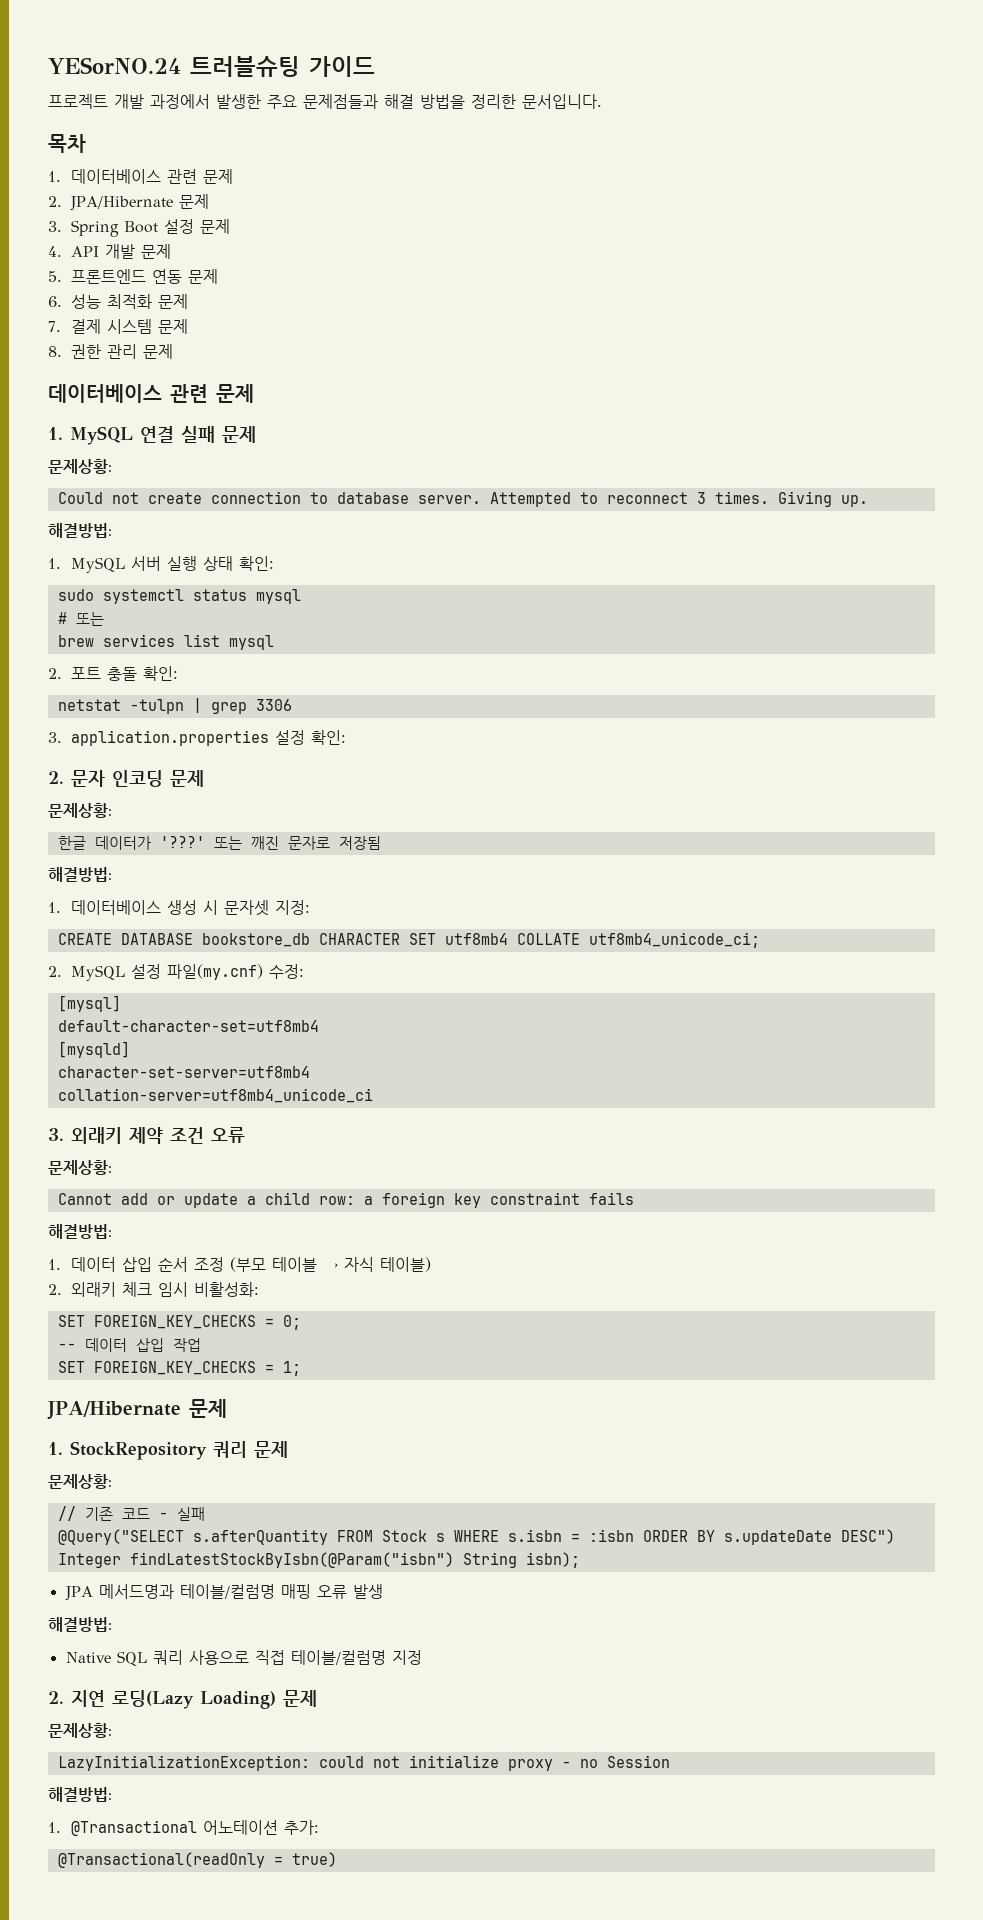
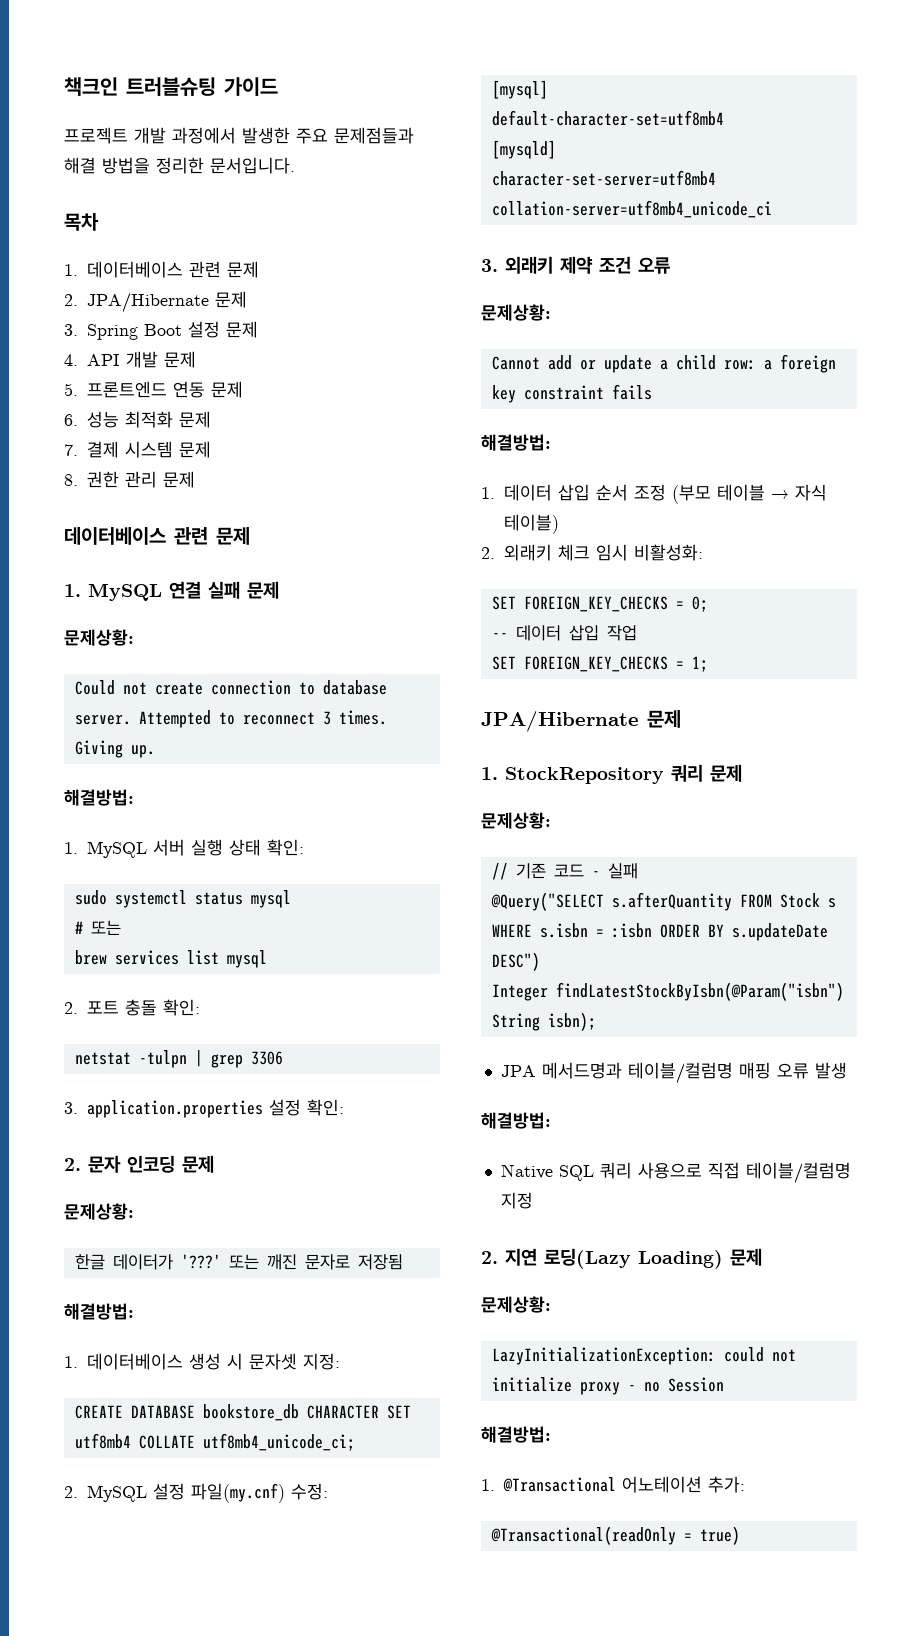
[48,57,181,74] YESorNO.24 -> [64,77,118,96] 책크인

